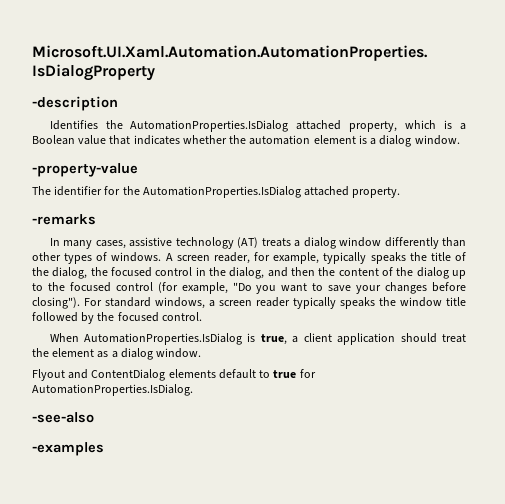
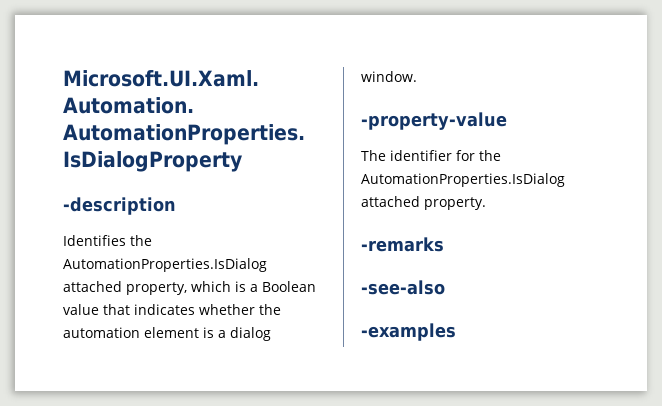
[49,237,466,249] [32,252,466,264] [32,267,466,279] [32,282,466,294] [32,297,466,309] [32,312,202,324] [49,333,467,345] [32,348,202,360] [32,369,316,381] [32,384,193,396] // In many cases, assistive technology (AT) treats a dialog window differently than other types of windows. A screen reader, for example, typically speaks the title of the dialog, the focused control in the dialog, and then the content of the dialog up to the focused control (for example, "Do you want to save your changes before closing"). For standard windows, a screen reader typically speaks the window title followed by the focused control. // When AutomationProperties.IsDialog is true, a client application should treat the element as a dialog window. // Flyout and ContentDialog elements default to true for AutomationProperties.IsDialog. -> (444, 244) none

